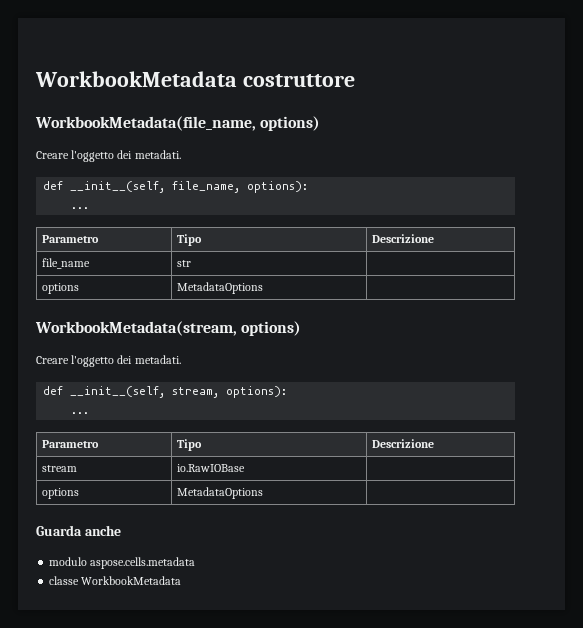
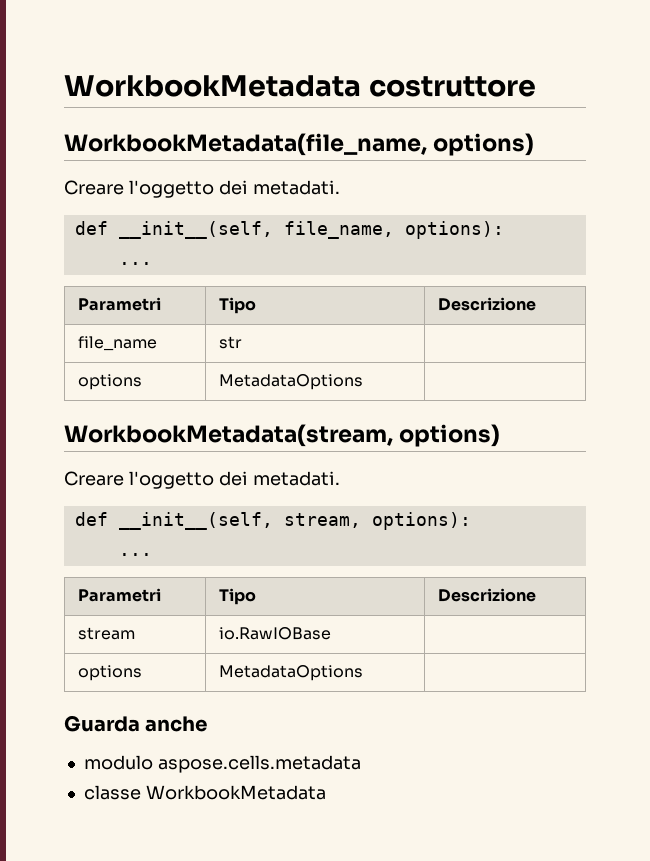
[42,235,100,243] Parametro -> [77,297,161,311] Parametri
[42,440,100,448] Parametro -> [77,588,161,602] Parametri

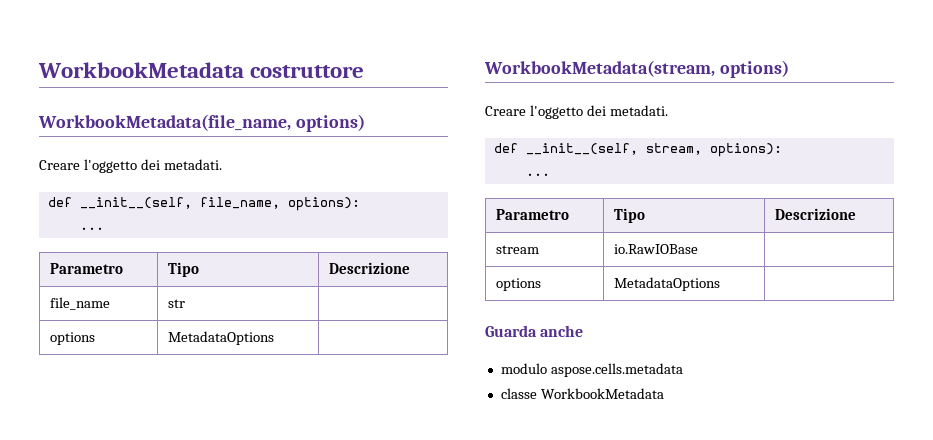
[77,297,161,311] Parametri -> [49,263,123,274] Parametro
[77,588,161,602] Parametri -> [495,209,569,220] Parametro

